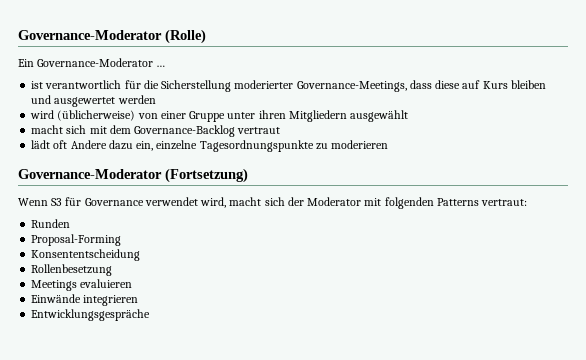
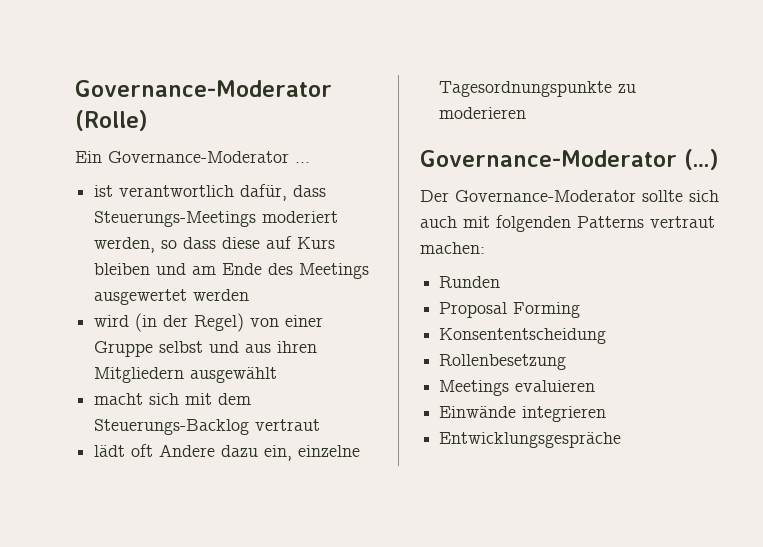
[124,80,407,92] für die Sicherstellung moderierter Governance-Meetings, -> [240,184,327,201] [94,211,339,227] [94,237,178,253] dafür, dass Steuerungs-Meetings moderiert werden, so
(52, 99) none -> [192,263,370,279] am Ende des Meetings
[57,110,256,122] (üblicherweise) von einer Gruppe unter -> [135,313,324,332] [94,341,272,357] (in der Regel) von einer Gruppe selbst und aus
[134,125,236,137] Governance-Backlog -> [94,419,250,435] Steuerungs-Backlog
[165,168,248,183] [18,197,362,208] (Fortsetzung) // Wenn S3 für Governance verwendet wird, macht sich der Moderator -> [684,149,719,170] [420,190,719,202] [420,216,457,228] (…) // Der Governance-Moderator sollte sich auch
[481,199,528,206] vertraut: -> [650,216,715,228] [420,242,485,254] vertraut machen:
[31,234,122,246] Proposal-Forming -> [439,302,581,318] Proposal Forming

